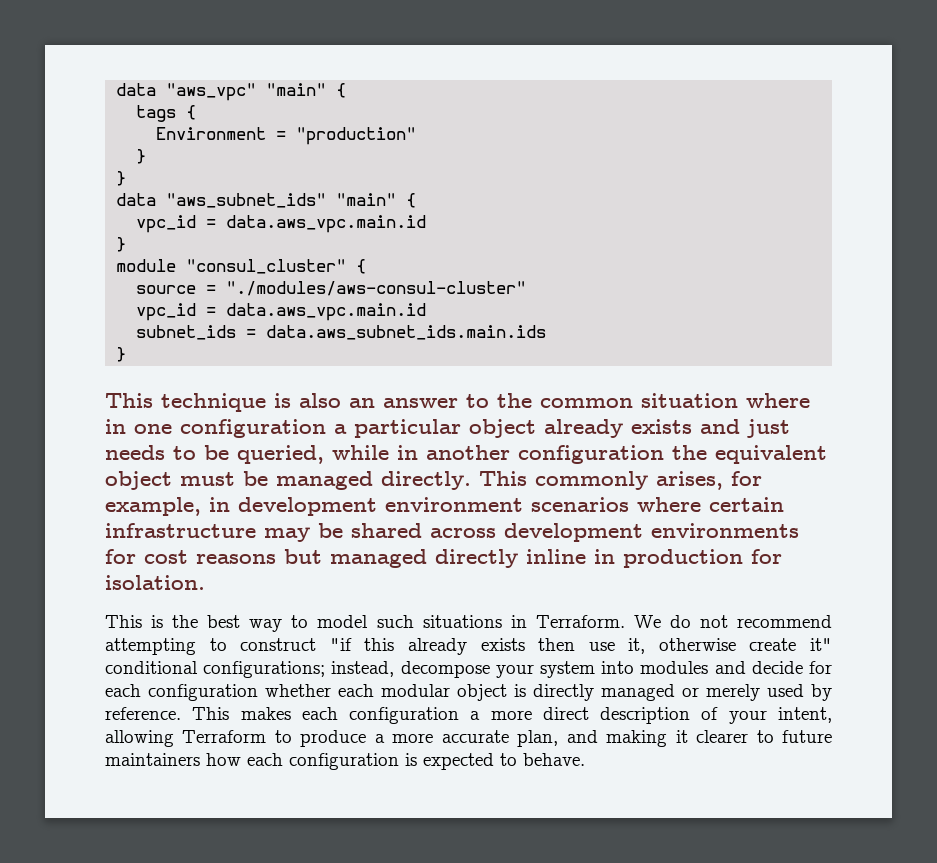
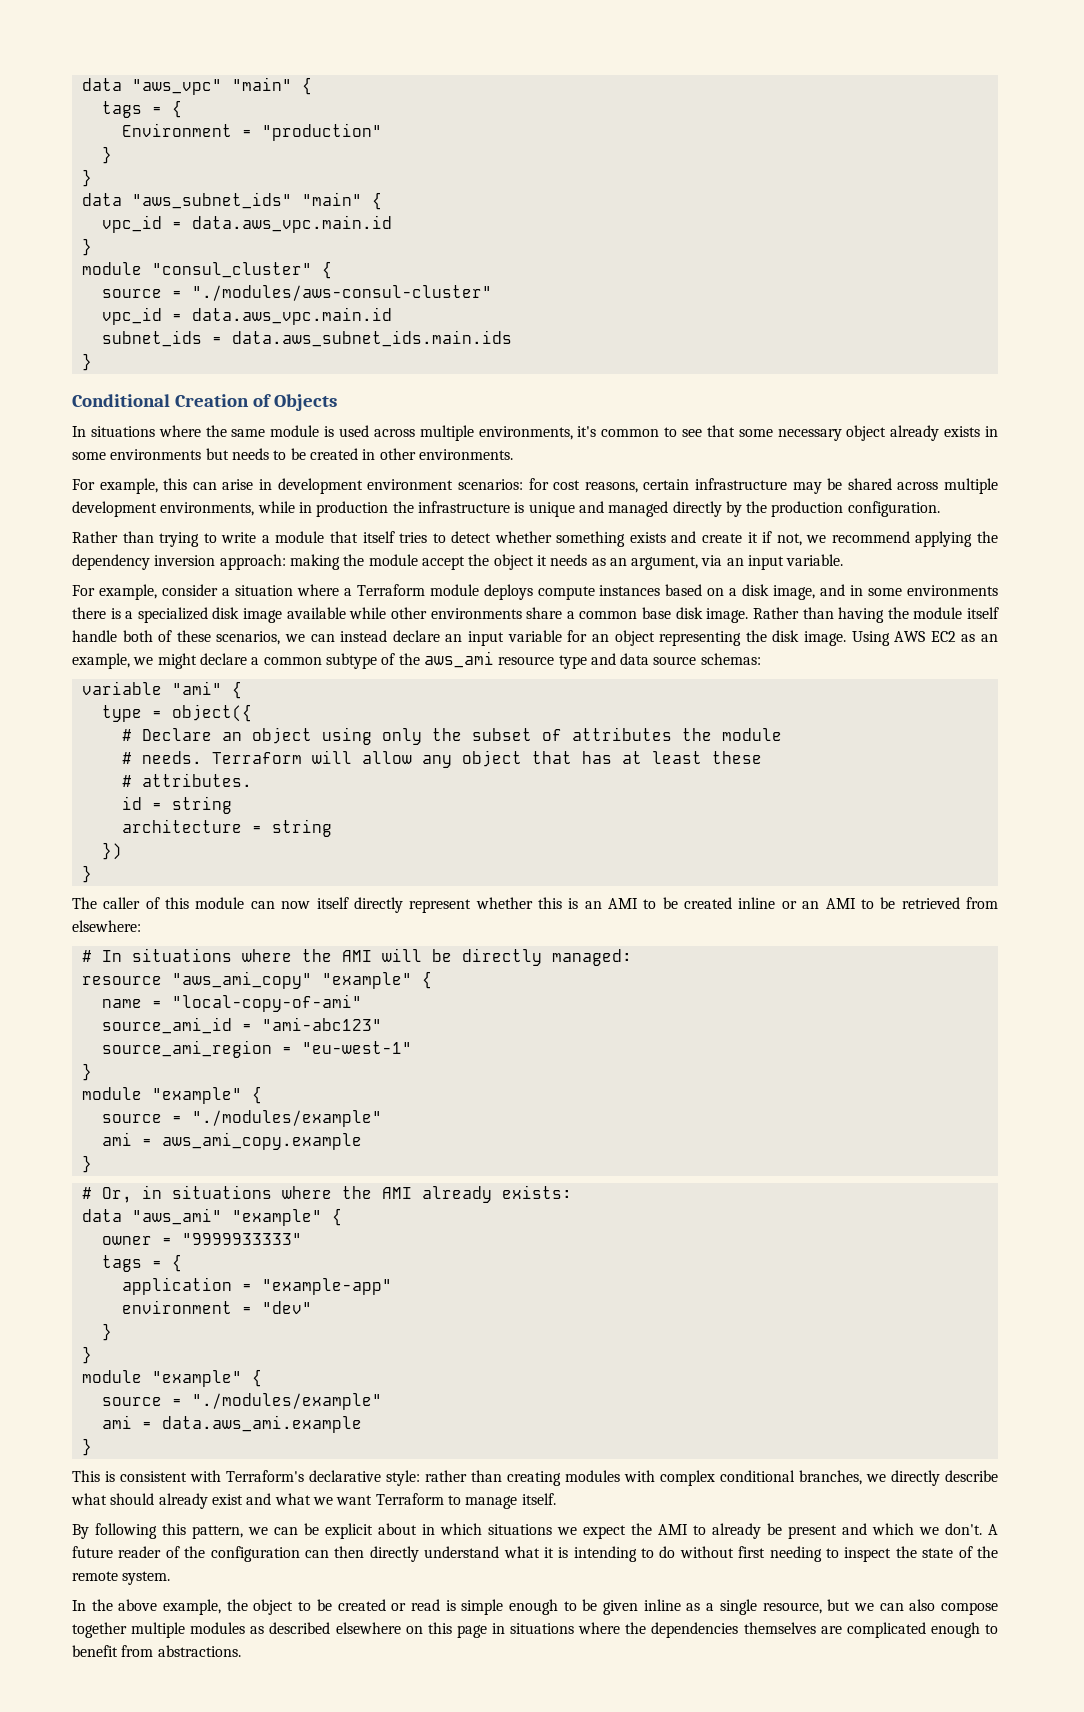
(177, 113) none -> [151,106,162,114] =
[105,393,810,412] [105,419,790,438] [105,445,827,464] [105,471,762,490] [105,497,701,516] This technique is also an answer to the common situation where in one configuration a particular object already exists and just needs to be queried, while in another configuration the equivalent object must be managed directly. This commonly arises, for example, in development environment scenarios where -> [72,394,337,411] [72,425,999,441] [72,448,513,460] [72,478,638,494] Conditional Creation of Objects // In situations where the same module is used across multiple environments, it's common to see that some necessary object already exists in some environments but needs to be created in other environments. // For example, this can arise in development environment scenarios: for cost reasons,
[504,523,799,542] [105,549,782,568] [105,575,205,590] [105,615,832,632] [105,638,832,655] [105,661,833,678] [105,684,832,701] [105,707,832,724] [105,730,832,747] [105,753,585,770] development environments for cost reasons but managed directly inline in production for isolation. // This is the best way to model such situations in Terraform. We do not recommend attempting to construct "if this already exists then use it, otherwise create it" conditional configurations; instead, decompose your system into modules and decide for each configuration whether each modular object is directly managed or merely used by reference. This makes each configuration a more direct description of your intent, allowing Terraform to produce a more accurate plan, and making it clearer to future maintainers how each configuration is expected to behave. -> [943,478,998,494] [72,501,940,517] [72,531,999,547] [72,554,844,570] [72,584,999,600] [72,607,999,623] [72,630,998,646] [72,651,761,669] [81,681,242,699] [101,704,252,722] [121,727,782,745] [121,750,762,768] [121,773,252,787] [121,796,232,814] [121,819,332,837] [101,842,122,860] [81,865,92,883] [72,897,999,913] [72,920,141,932] [81,948,632,966] [81,971,432,989] [101,994,362,1012] [101,1017,382,1034] [101,1040,412,1058] [81,1063,92,1081] [81,1086,262,1104] [101,1110,382,1127] [101,1132,362,1150] [81,1155,92,1173] [81,1185,572,1203] [81,1208,342,1226] [101,1233,302,1245] [101,1254,182,1272] [121,1277,392,1295] [121,1300,312,1314] [101,1323,112,1341] [81,1346,92,1364] [81,1369,262,1387] [101,1393,382,1410] [101,1415,362,1433] [81,1438,92,1456] [72,1470,998,1486] [71,1493,556,1509] [72,1523,998,1539] [72,1546,999,1562] [72,1571,171,1585] [72,1599,999,1615] [72,1622,998,1638] [72,1645,241,1657] multiple development environments, while in production the infrastructure is unique and managed directly by the production configuration. // Rather than trying to write a module that itself tries to detect whether something exists and create it if not, we recommend applying the dependency inversion approach: making the module accept the object it needs as an argument, via an input variable. // For example, consider a situation where a Terraform module deploys compute instances based on a disk image, and in some environments there is a specialized disk image available while other environments share a common base disk image. Rather than having the module itself handle both of these scenarios, we can instead declare an input variable for an object representing the disk image. Using AWS EC2 as an example, we might declare a common subtype of the aws_ami resource type and data source schemas: // variable "ami" { // type = object({ // # Declare an object using only the subset of attributes the module // # needs. Terraform will allow any object that has at least these // # attributes. // id = string // architecture = string // }) // } // The caller of this module can now itself directly represent whether this is an AMI to be created inline or an AMI to be retrieved from elsewhere: // # In situations where the AMI will be directly managed: // resource "aws_ami_copy" "example" { // name = "local-copy-of-ami" // source_ami_id = "ami-abc123" // source_ami_region = "eu-west-1" // } // module "example" { // source = "./modules/example" // ami = aws_ami_copy.example // } // # Or, in situations where the AMI already exists: // data "aws_ami" "example" { // owner = "9999933333" // tags = { // application = "example-app" // environment = "dev" // } // } // module "example" { // source = "./modules/example" // ami = data.aws_ami.example // } // This is consistent with Terraform's declarative style: rather than creating modules with complex conditional branches, we directly describe what should already exist and what we want Terraform to manage itself. // By following this pattern, we can be explicit about in which situations we expect the AMI to already be present and which we don't. A future reader of the configuration can then directly understand what it is intending to do without first needing to inspect the state of the remote system. // In the above example, the object to be created or read is simple enough to be given inline as a single resource, but we can also compose together multiple modules as described elsewhere on this page in situations where the dependencies themselves are complicated enough to benefit from abstractions.

